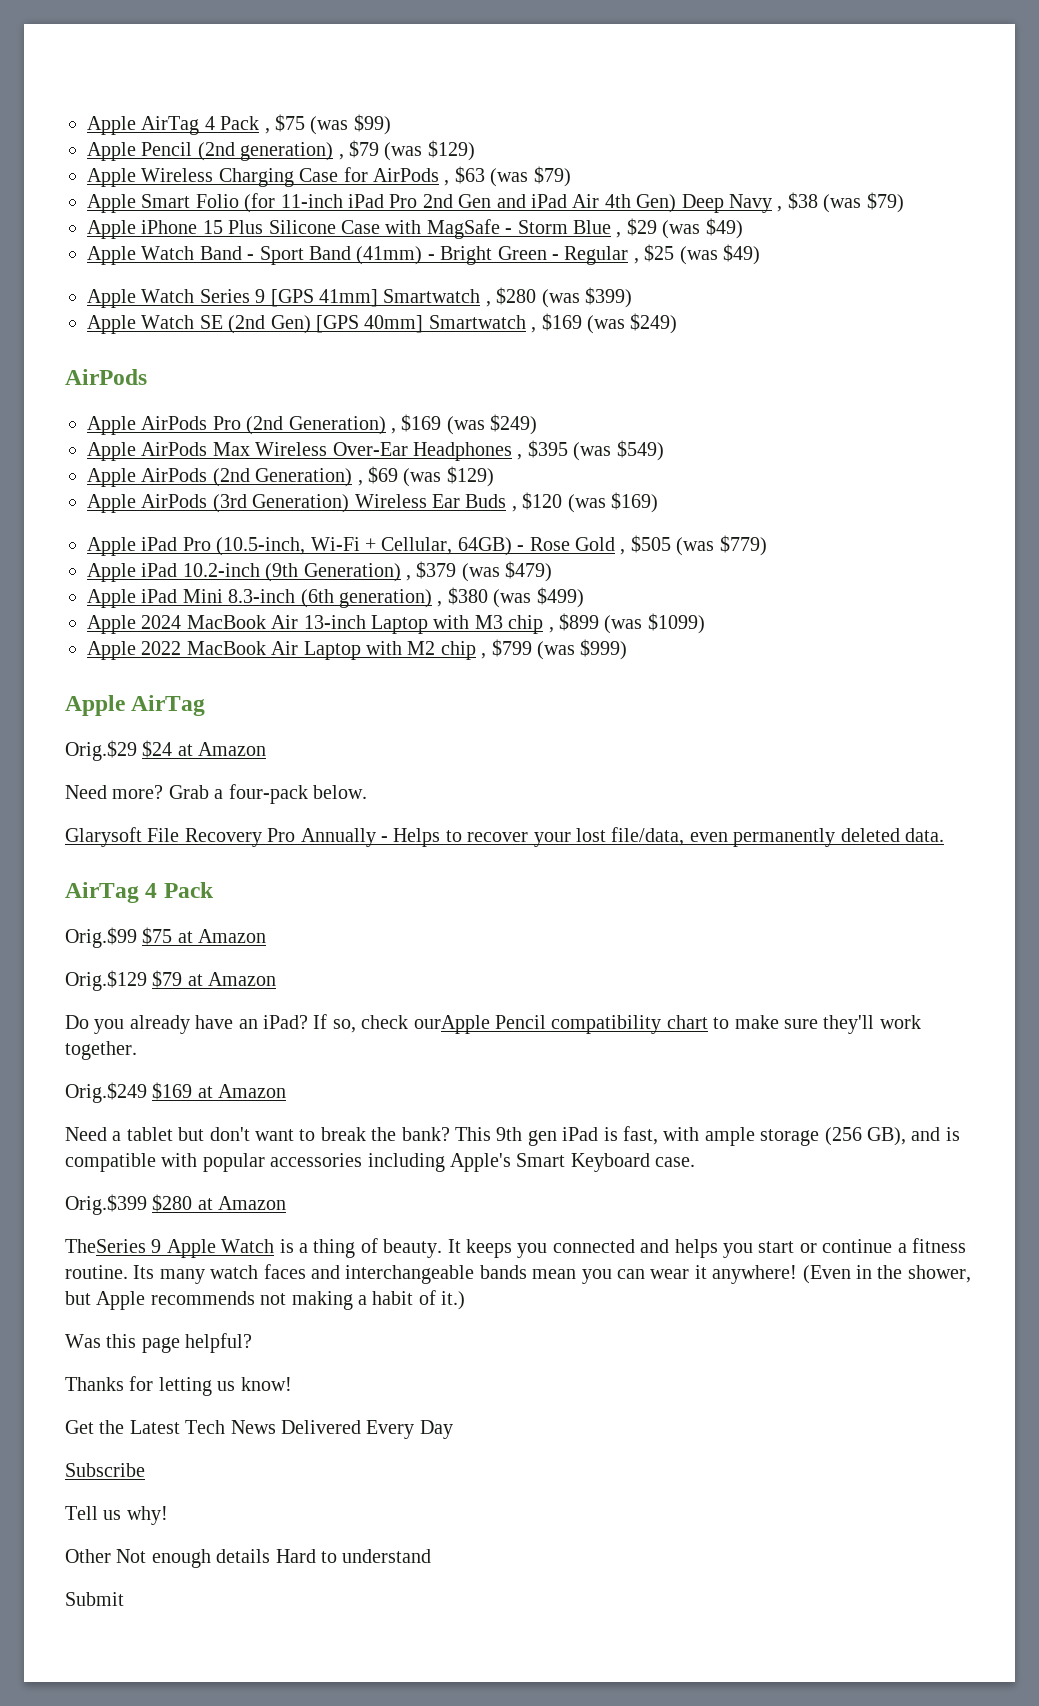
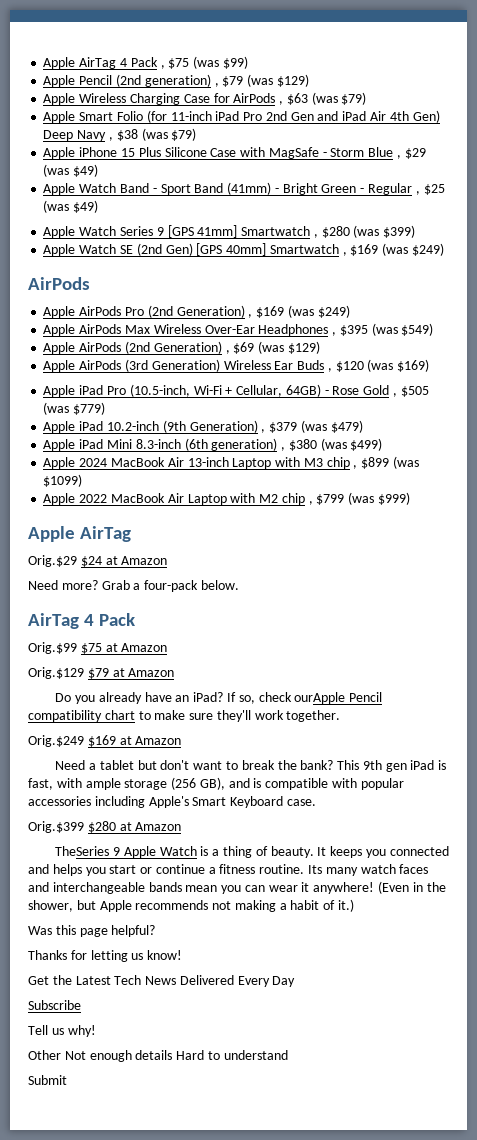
[65,827,944,847] // Glarysoft File Recovery Pro Annually - Helps to recover your lost file/data, even permanently deleted data. -> (239, 585) none

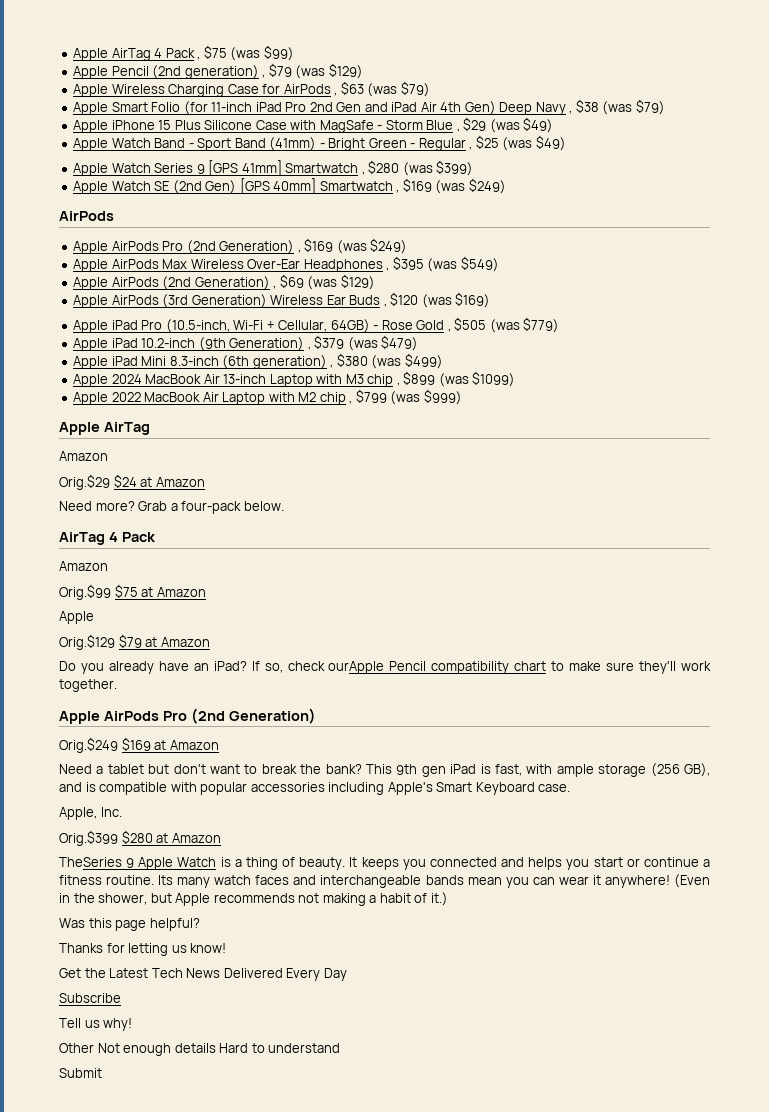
(132, 534) none -> [59,451,108,461] // Amazon
(136, 619) none -> [59,561,108,571] // Amazon
(168, 647) none -> [59,611,94,624] // Apple
(341, 716) none -> [59,708,316,724] // Apple AirPods Pro (2nd Generation)
(316, 802) none -> [59,807,122,820] // Apple, Inc.

